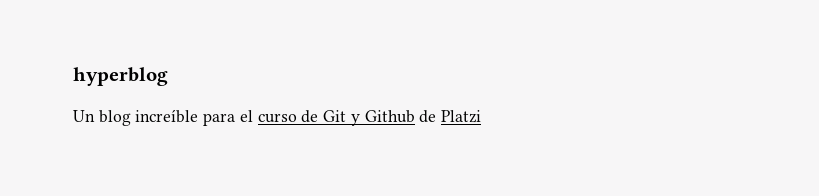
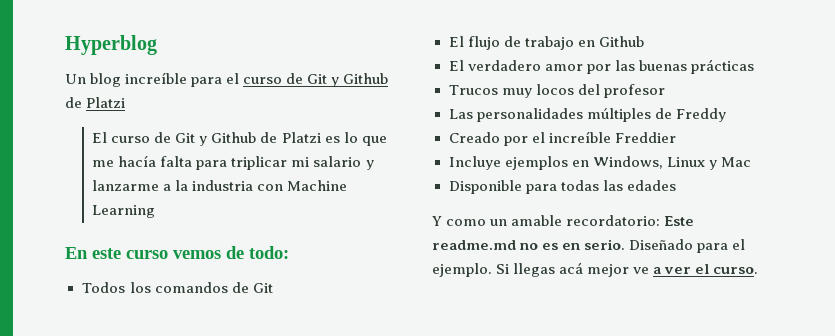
[73,67,168,86] hyperblog -> [65,35,157,55] Hyperblog
(481, 116) none -> [92,132,387,146] [92,155,374,170] [92,180,348,191] [92,205,156,218] [65,246,289,259] [81,282,273,293] [448,36,644,50] [448,59,754,74] [448,84,665,98] [448,108,726,122] [448,131,676,146] [448,156,751,170] [448,180,676,194] [432,215,695,226] [432,239,746,253] [432,262,759,277] // El curso de Git y Github de Platzi es lo que me hacía falta para triplicar mi salario y lanzarme a la industria con Machine Learning // En este curso vemos de todo: // Todos los comandos de Git // El flujo de trabajo en Github // El verdadero amor por las buenas prácticas // Trucos muy locos del profesor // Las personalidades múltiples de Freddy // Creado por el increíble Freddier // Incluye ejemplos en Windows, Linux y Mac // Disponible para todas las edades // Y como un amable recordatorio: Este readme.md no es en serio. Diseñado para el ejemplo. Si llegas acá mejor ve a ver el curso.

